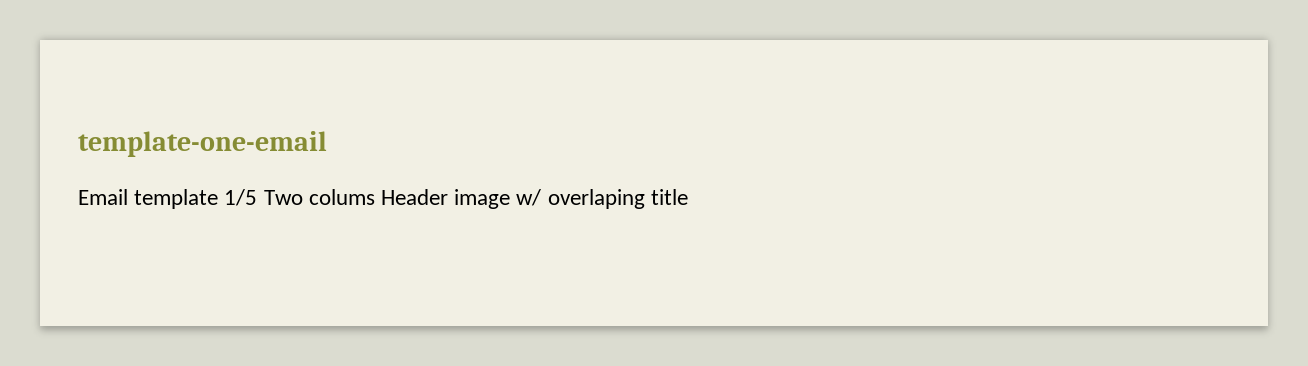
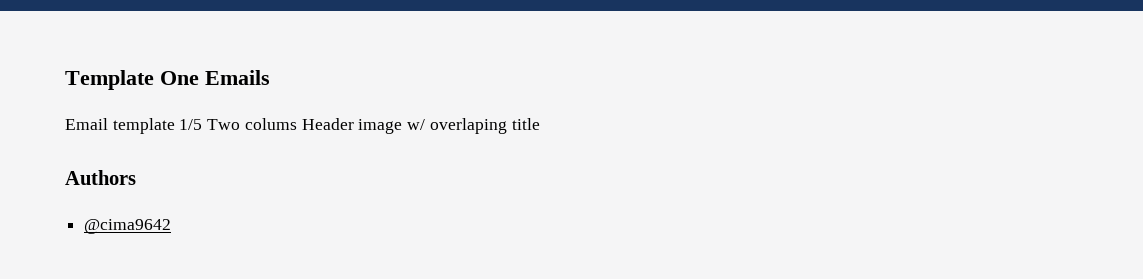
[78,131,327,157] template-one-email -> [65,70,270,90] Template One Emails
(688, 197) none -> [65,170,136,185] [84,219,172,234] // Authors // @cima9642

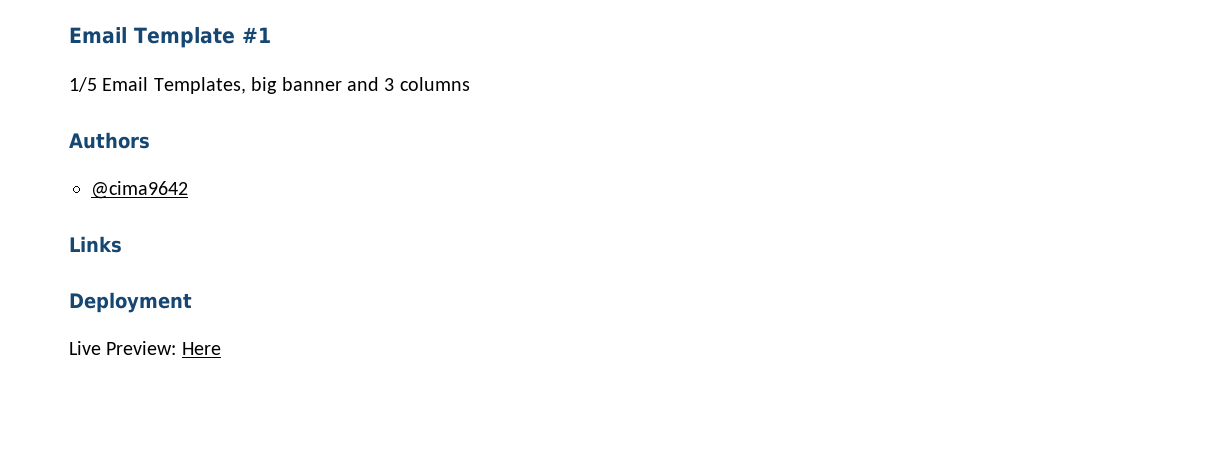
[65,70,270,90] [65,118,540,134] [65,170,136,185] [84,219,172,234] Template One Emails // Email template 1/5 Two colums Header image w/ overlaping title // Authors // @cima9642 -> [69,27,271,48] [69,77,470,94] [69,132,150,149] [91,181,188,199] [69,236,122,253] [69,292,192,313] [69,341,221,355] Email Template #1 // 1/5 Email Templates, big banner and 3 columns // Authors // @cima9642 // Links // Deployment // Live Preview: Here

